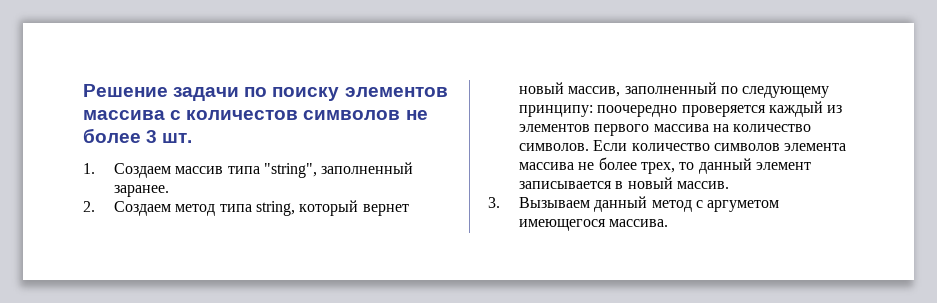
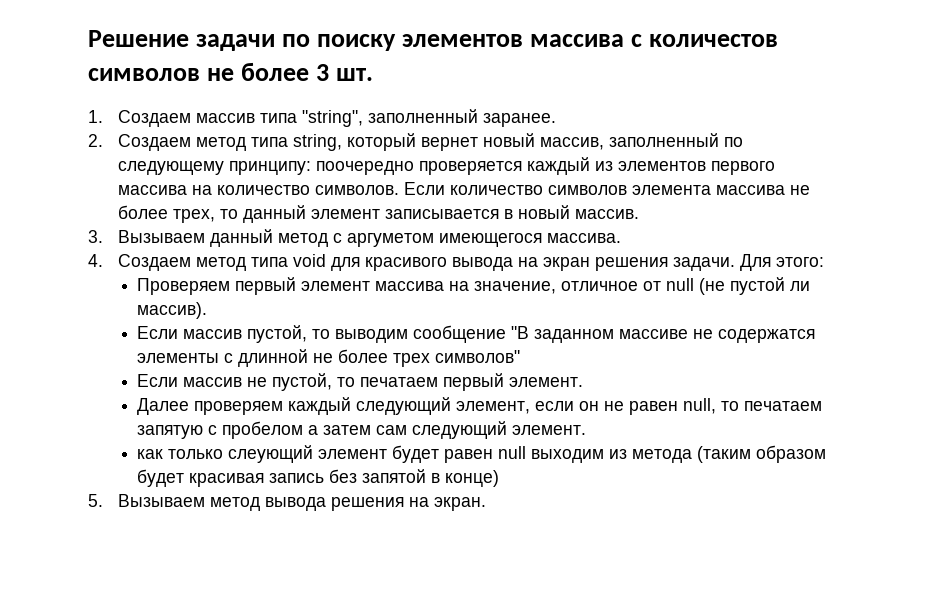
(669, 223) none -> [88,254,825,271] [137,277,811,295] [137,302,208,319] [137,325,816,343] [137,349,521,367] [137,373,584,391] [137,397,823,415] [137,421,587,439] [137,445,827,463] [137,469,500,487] [88,494,487,511] // 4. Создаем метод типа void для красивого вывода на экран решения задачи. Для этого: // Проверяем первый элемент массива на значение, отличное от null (не пустой ли массив). // Если массив пустой, то выводим сообщение "В заданном массиве не содержатся элементы с длинной не более трех символов" // Если массив не пустой, то печатаем первый элемент. // Далее проверяем каждый следующий элемент, если он не равен null, то печатаем запятую с пробелом а затем сам следующий элемент. // как только слеующий элемент будет равен null выходим из метода (таким образом будет красивая запись без запятой в конце) // 5. Вызываем метод вывода решения на экран.

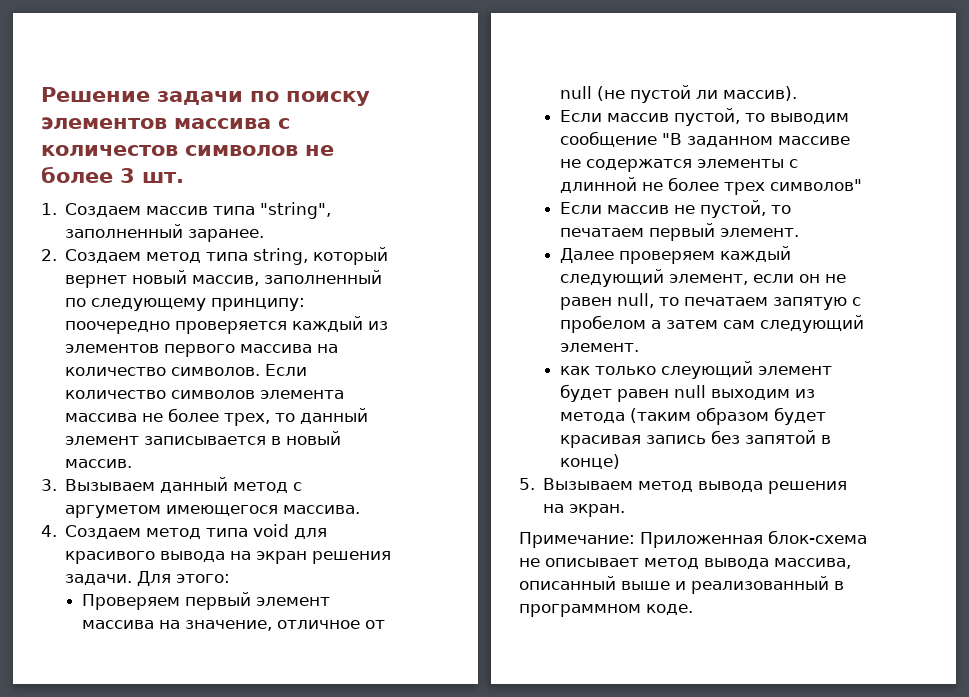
(487, 504) none -> [519,530,867,548] [519,558,851,569] [519,576,844,594] [519,604,693,617] // Примечание: Приложенная блок-схема не описывает метод вывода массива, описанный выше и реализованный в программном коде.

